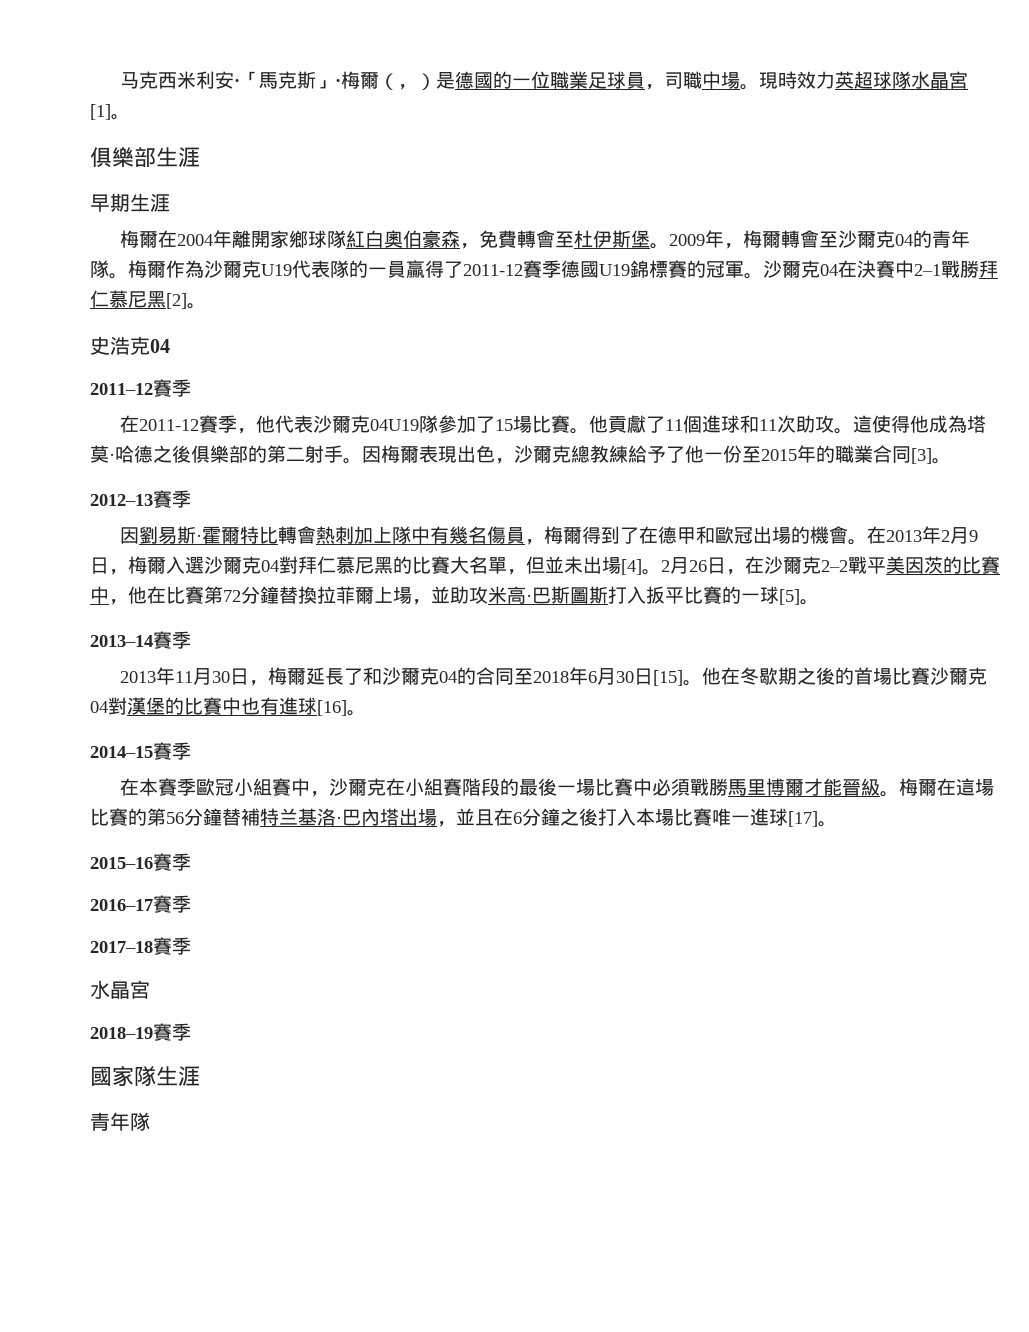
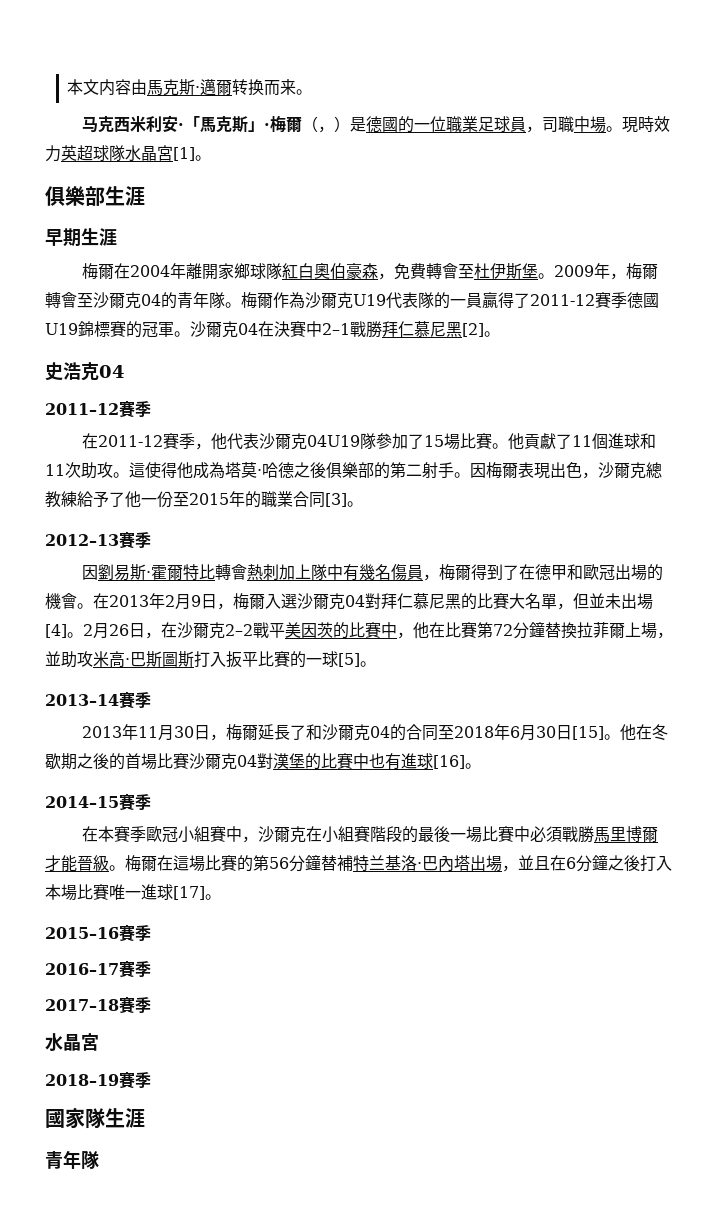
(119, 80) none -> [67,79,313,96] 本文内容由馬克斯·邁爾转换而来。 //

